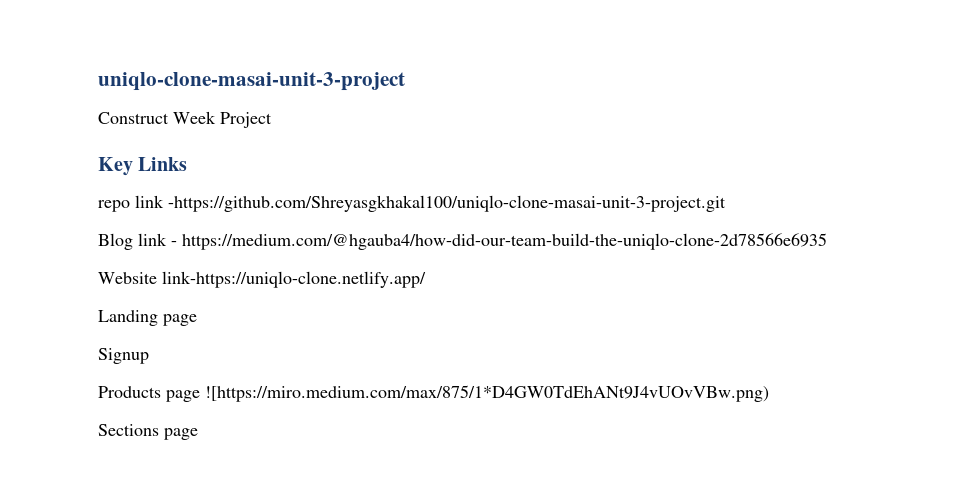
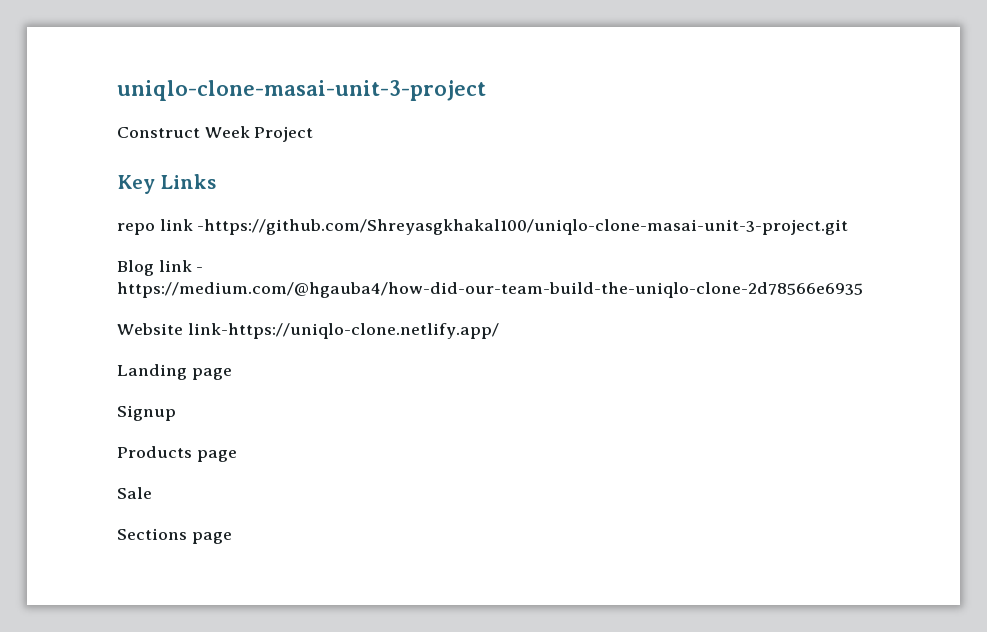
[205,385,769,402] ![https://miro.medium.com/max/875/1*D4GW0TdEhANt9J4vUOvVBw.png) -> [117,487,152,499] // Sale

